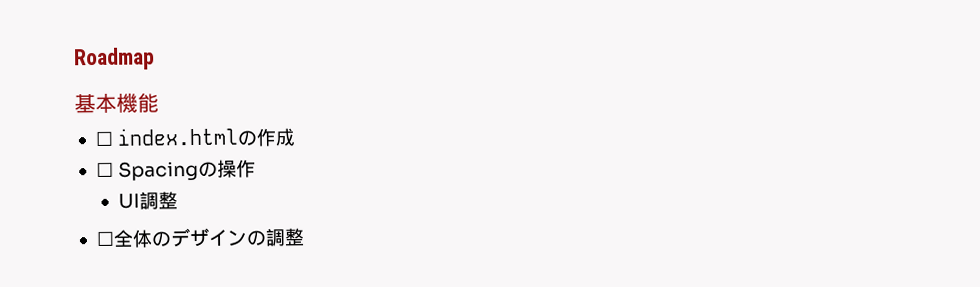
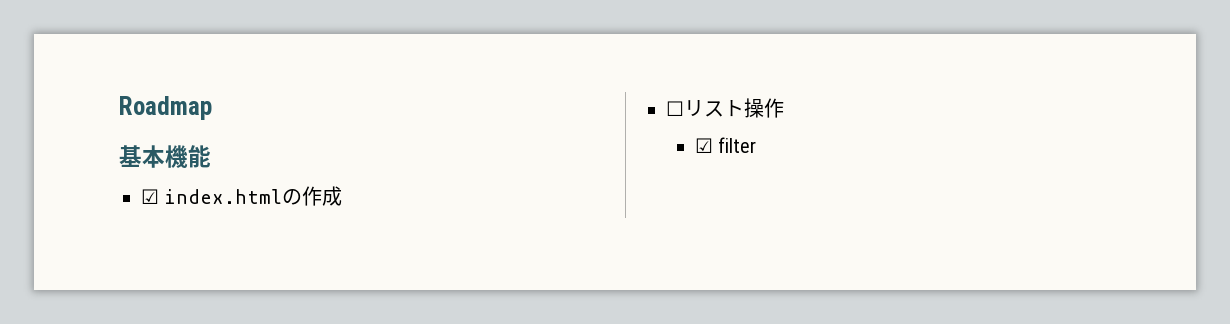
[94,131,114,146] ☐ -> [141,189,159,204] ☑
[118,160,219,181] Spacingの -> [684,100,744,117] リスト
[118,191,179,210] [95,227,305,248] UI調整 // ☐全体のデザインの調整 -> [694,137,757,153] ☑ filter

